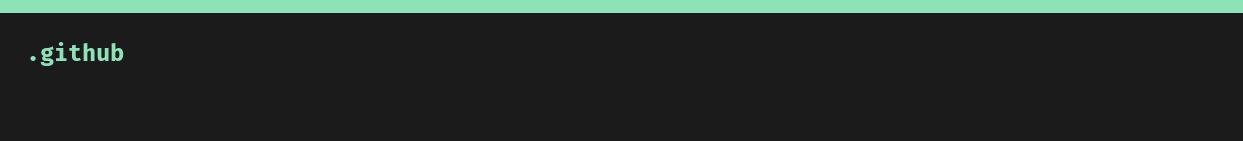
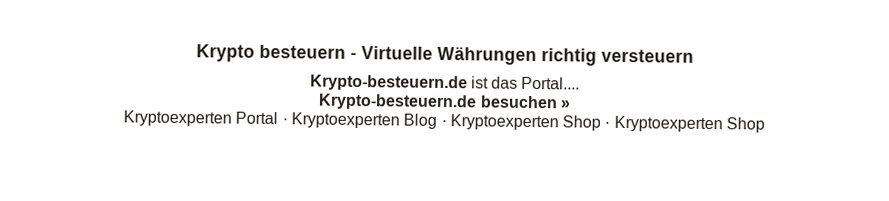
[26,42,124,66] .github -> [196,44,694,66] [309,74,581,92] [318,93,571,111] [122,110,766,133] Krypto besteuern - Virtuelle Währungen richtig versteuern // Krypto-besteuern.de ist das Portal.... // Krypto-besteuern.de besuchen » // Kryptoexperten Portal · Kryptoexperten Blog · Kryptoexperten Shop · Kryptoexperten Shop

